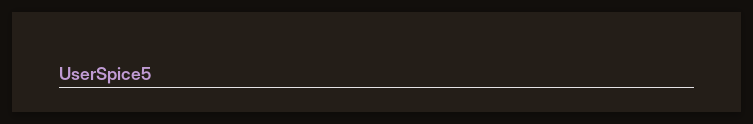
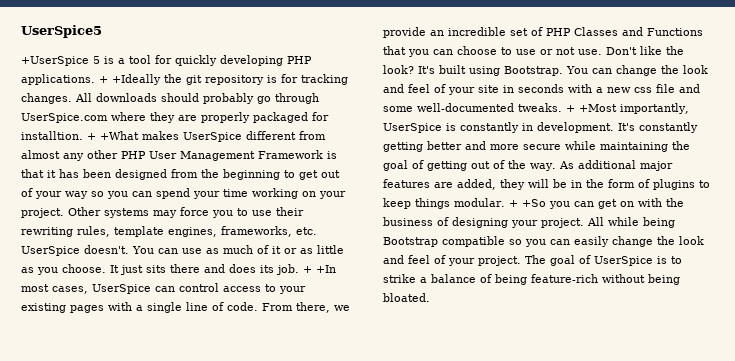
(151, 75) none -> [21,55,312,66] [21,74,348,85] [21,93,319,104] [21,112,329,123] [21,131,326,142] [21,150,337,161] [21,169,340,180] [21,188,346,199] [21,207,304,218] [21,226,317,237] [21,245,344,256] [21,264,336,275] [21,283,306,294] [21,302,350,313] [383,27,703,38] [383,46,684,57] [383,65,708,76] [383,84,700,95] [383,103,689,114] [383,122,698,133] [383,141,690,152] [383,160,673,171] [383,179,710,190] [383,198,684,209] [383,217,675,228] [383,236,704,247] [383,255,682,266] [383,274,680,285] [383,293,430,302] // +UserSpice 5 is a tool for quickly developing PHP applications. + +Ideally the git repository is for tracking changes. All downloads should probably go through UserSpice.com where they are properly packaged for installtion. + +What makes UserSpice different from almost any other PHP User Management Framework is that it has been designed from the beginning to get out of your way so you can spend your time working on your project. Other systems may force you to use their rewriting rules, template engines, frameworks, etc. UserSpice doesn't. You can use as much of it or as little as you choose. It just sits there and does its job. + +In most cases, UserSpice can control access to your existing pages with a single line of code. From there, we provide an incredible set of PHP Classes and Functions that you can choose to use or not use. Don't like the look? It's built using Bootstrap. You can change the look and feel of your site in seconds with a new css file and some well-documented tweaks. + +Most importantly, UserSpice is constantly in development. It's constantly getting better and more secure while maintaining the goal of getting out of the way. As additional major features are added, they will be in the form of plugins to keep things modular. + +So you can get on with the business of designing your project. All while being Bootstrap compatible so you can easily change the look and feel of your project. The goal of UserSpice is to strike a balance of being feature-rich without being bloated.

